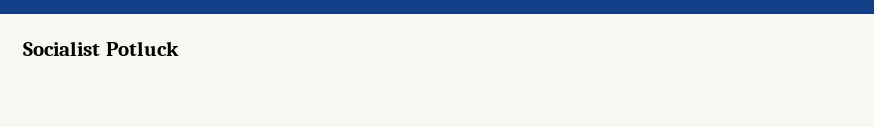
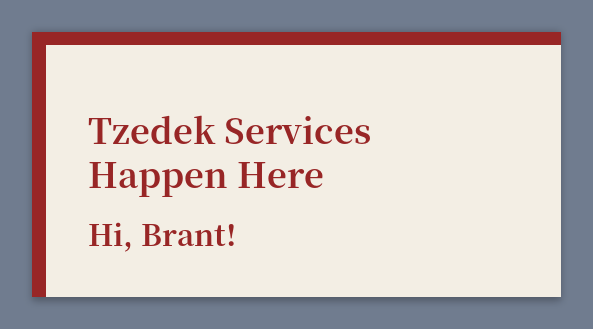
[23,41,179,56] Socialist Potluck -> [88,115,372,144] [88,162,325,197] [88,222,236,252] Tzedek Services Happen Here // Hi, Brant!

